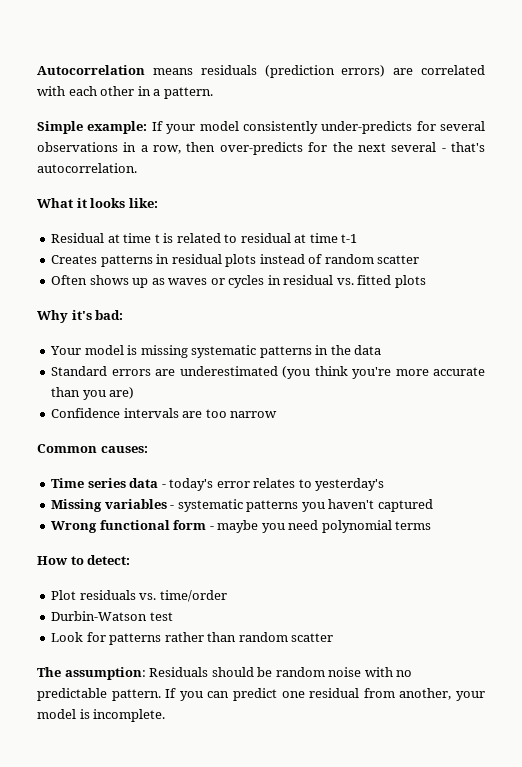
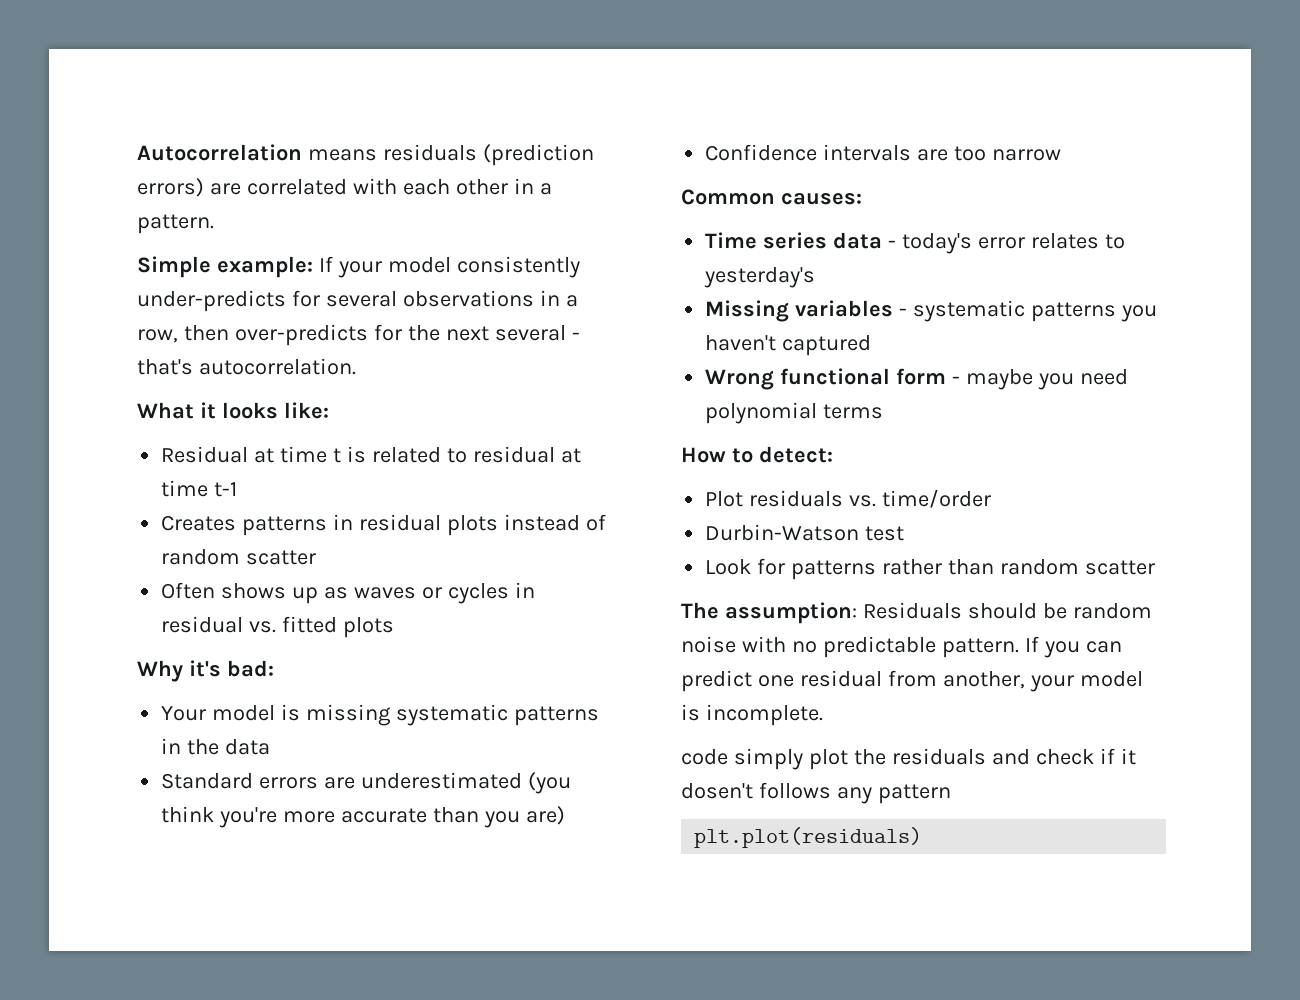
(166, 715) none -> [681,748,1136,770] [681,782,951,804] [694,827,923,848] // code simply plot the residuals and check if it dosen't follows any pattern // plt.plot(residuals)

